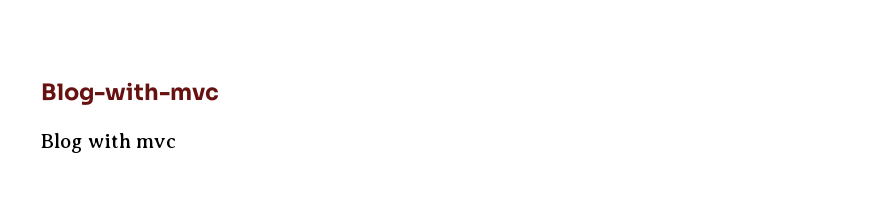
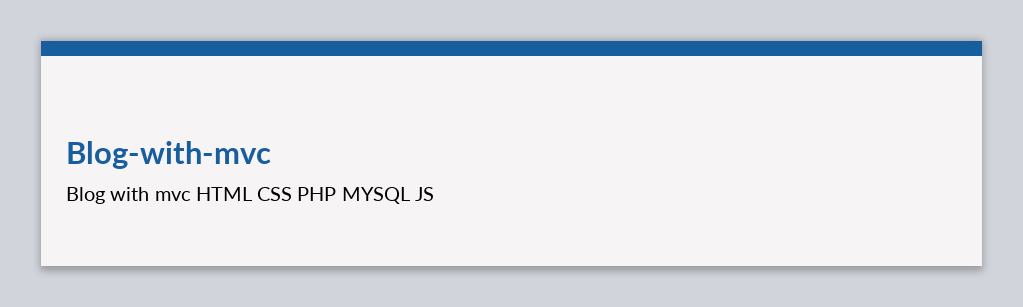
(177, 143) none -> [195,187,434,204] HTML CSS PHP MYSQL JS

